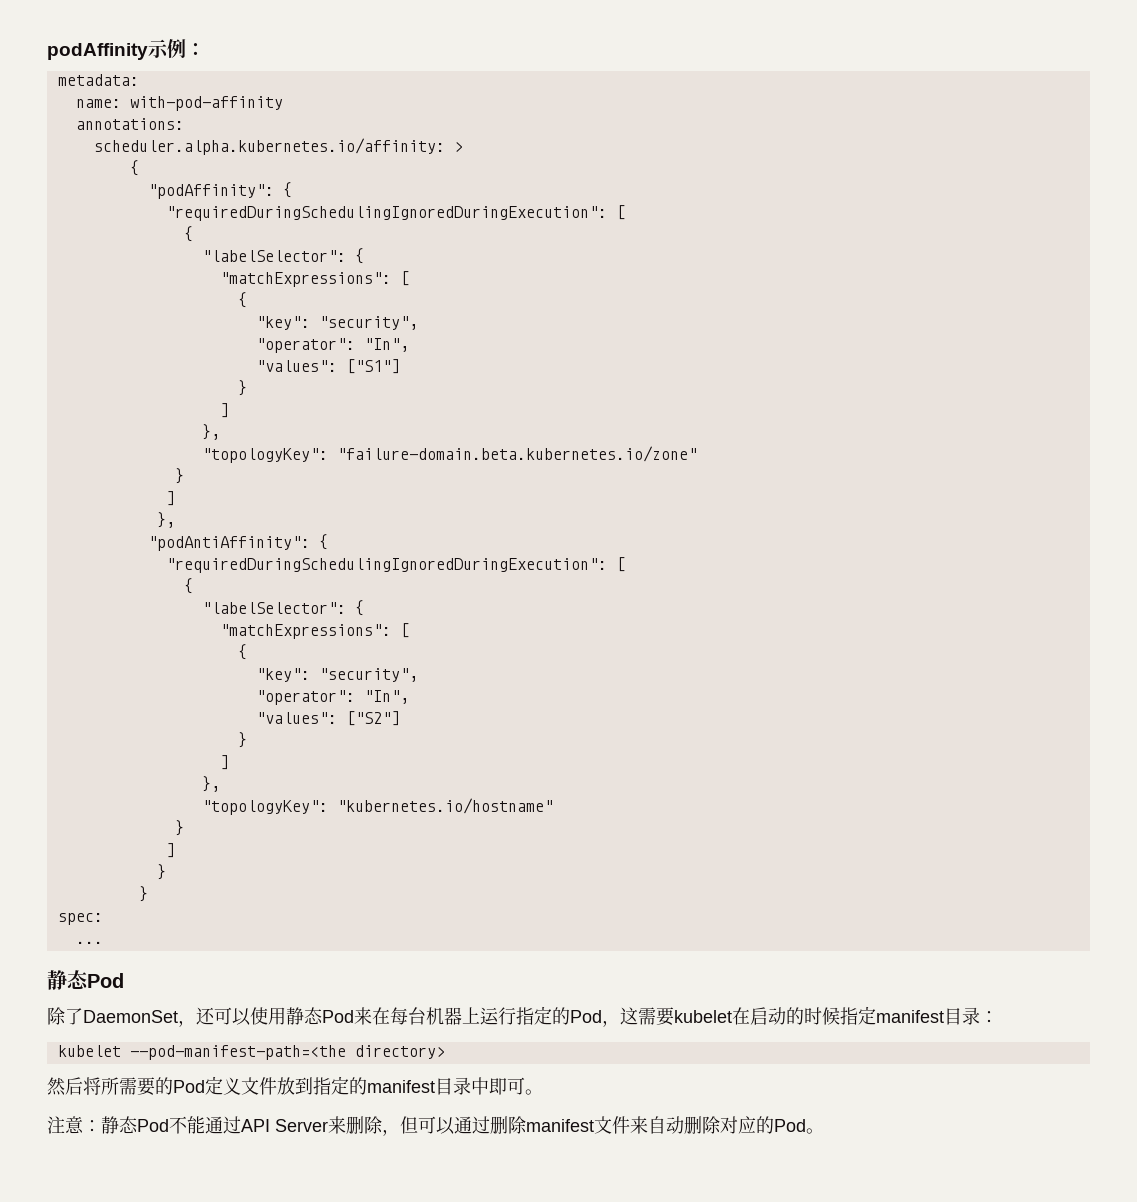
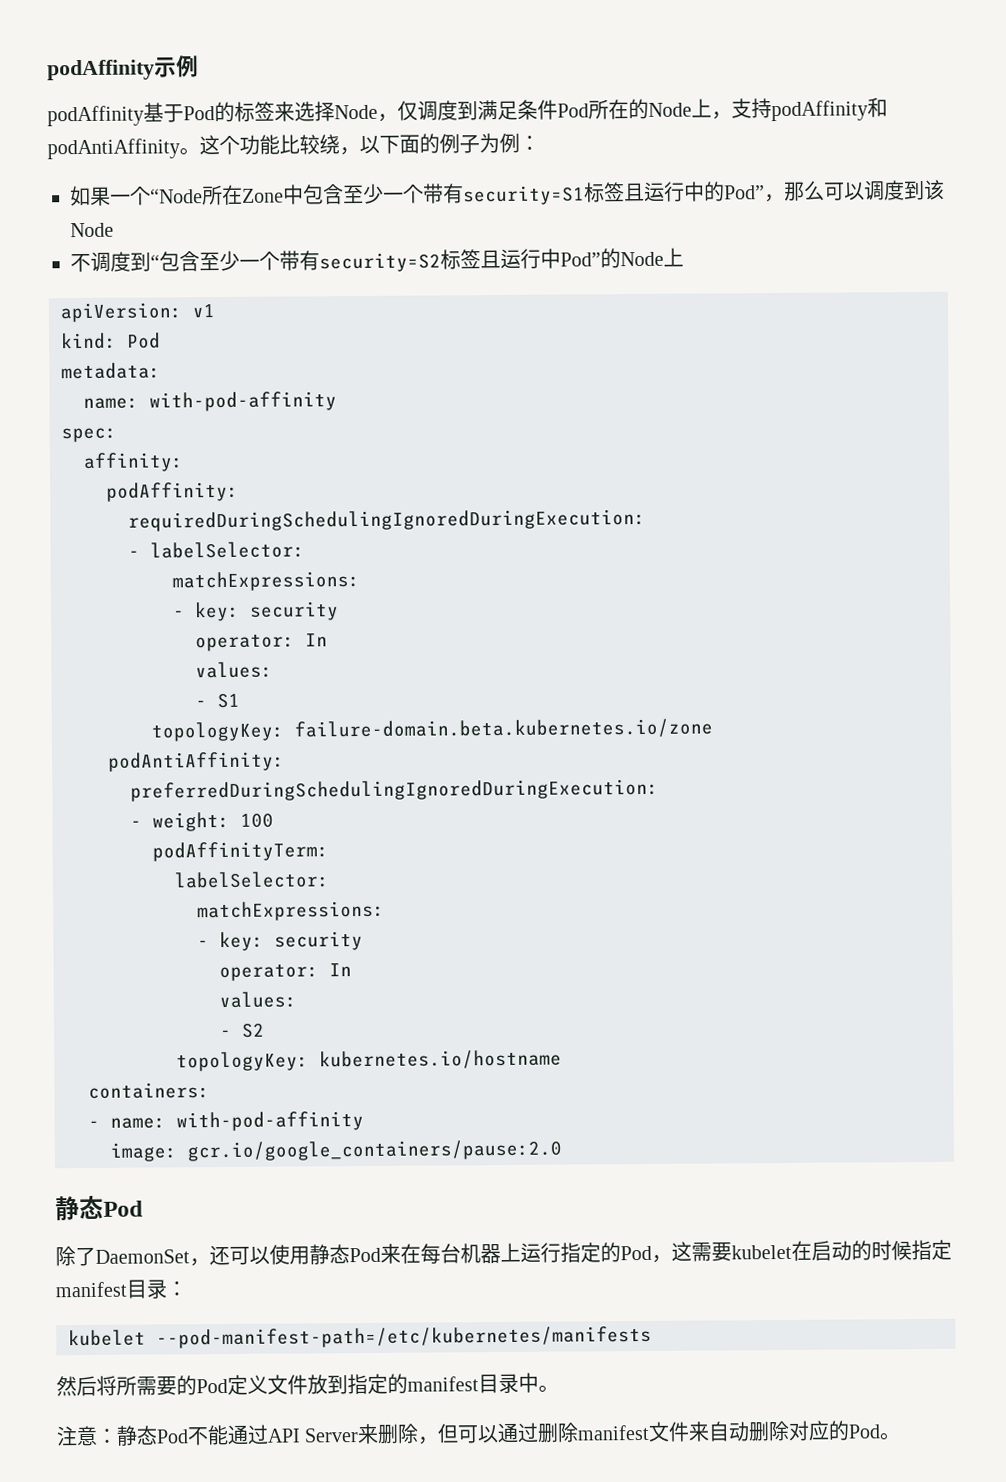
[186,43,205,56] [57,74,139,86] [75,96,283,111] [75,118,184,130] [93,138,463,155] [129,160,139,176] [147,182,292,199] [165,205,625,221] [183,226,193,242] [201,248,364,264] [219,271,409,287] [237,292,247,308] [255,316,418,330] [255,338,409,353] [255,359,400,374] [237,380,247,396] [219,403,229,418] [201,424,220,440] [201,446,697,463] [174,468,184,484] [165,491,175,506] [156,512,175,528] [147,534,328,551] [165,557,625,573] [183,578,193,594] [201,600,364,616] [219,623,409,639] [237,644,247,660] [255,668,418,682] [255,690,409,705] [255,711,400,726] [237,732,247,748] [219,755,229,770] [201,776,220,792] [201,798,553,815] [174,820,184,836] [165,843,175,858] [156,864,166,880] [138,886,148,902] [57,913,103,925] [75,941,103,944] ： // metadata: // name: with-pod-affinity // annotations: // scheduler.alpha.kubernetes.io/affinity: > // { // "podAffinity": { // "requiredDuringSchedulingIgnoredDuringExecution": [ // { // "labelSelector": { // "matchExpressions": [ // { // "key": "security", // "operator": "In", // "values": ["S1"] // } // ] // }, // "topologyKey": "failure-domain.beta.kubernetes.io/zone" // } // ] // }, // "podAntiAffinity": { // "requiredDuringSchedulingIgnoredDuringExecution": [ // { // "labelSelector": { // "matchExpressions": [ // { // "key": "security", // "operator": "In", // "values": ["S2"] // } // ] // }, // "topologyKey": "kubernetes.io/hostname" // } // ] // } // } // spec: // ... -> [47,97,888,127] [47,132,540,160] [70,179,945,207] [70,222,114,238] [70,247,684,273] [60,302,215,323] [61,332,161,350] [61,362,161,380] [83,391,337,412] [61,427,117,443] [83,452,184,472] [106,481,239,502] [128,508,646,532] [128,541,305,559] [172,571,360,592] [173,601,339,622] [195,633,328,652] [195,661,273,679] [195,692,240,709] [151,718,713,742] [108,751,285,772] [130,778,659,802] [130,811,274,832] [152,841,329,862] [174,871,330,889] [197,900,385,922] [197,931,363,952] [219,963,352,982] [219,991,297,1009] [220,1022,265,1038] [176,1049,562,1072] [88,1082,210,1099] [88,1111,364,1132] [110,1139,562,1162] // podAffinity基于Pod的标签来选择Node，仅调度到满足条件Pod所在的Node上，支持podAffinity和podAntiAffinity。这个功能比较绕，以下面的例子为例： // 如果一个“Node所在Zone中包含至少一个带有security=S1标签且运行中的Pod”，那么可以调度到该Node // 不调度到“包含至少一个带有security=S2标签且运行中Pod”的Node上 // apiVersion: v1 // kind: Pod // metadata: // name: with-pod-affinity // spec: // affinity: // podAffinity: // requiredDuringSchedulingIgnoredDuringExecution: // - labelSelector: // matchExpressions: // - key: security // operator: In // values: // - S1 // topologyKey: failure-domain.beta.kubernetes.io/zone // podAntiAffinity: // preferredDuringSchedulingIgnoredDuringExecution: // - weight: 100 // podAffinityTerm: // labelSelector: // matchExpressions: // - key: security // operator: In // values: // - S2 // topologyKey: kubernetes.io/hostname // containers: // - name: with-pod-affinity // image: gcr.io/google_containers/pause:2.0
[129,1045,445,1060] --pod-manifest-path=<the directory> -> [156,1325,652,1349] --pod-manifest-path=/etc/kubernetes/manifests
[489,1077,525,1095] 即可 -> (539, 1382) none

